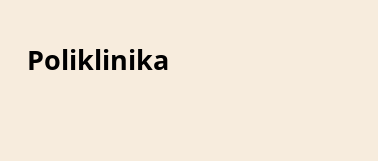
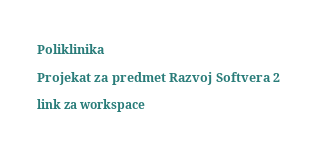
(169, 59) none -> [37,72,280,85] [37,99,146,112] // Projekat za predmet Razvoj Softvera 2 // link za workspace

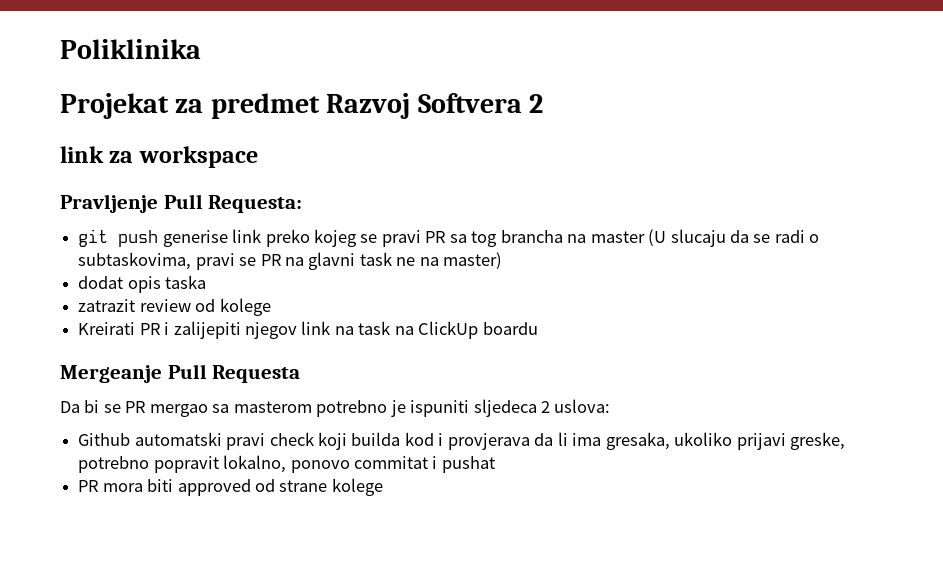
(146, 105) none -> [60,194,303,213] [78,229,820,247] [78,252,503,270] [78,275,207,293] [78,298,271,316] [78,321,538,339] [60,364,301,383] [60,399,611,417] [78,432,845,450] [78,455,495,473] [78,478,383,496] // Pravljenje Pull Requesta: // git push generise link preko kojeg se pravi PR sa tog brancha na master (U slucaju da se radi o subtaskovima, pravi se PR na glavni task ne na master) // dodat opis taska // zatrazit review od kolege // Kreirati PR i zalijepiti njegov link na task na ClickUp boardu // Mergeanje Pull Requesta // Da bi se PR mergao sa masterom potrebno je ispuniti sljedeca 2 uslova: // Github automatski pravi check koji builda kod i provjerava da li ima gresaka, ukoliko prijavi greske, potrebno popravit lokalno, ponovo commitat i pushat // PR mora biti approved od strane kolege

